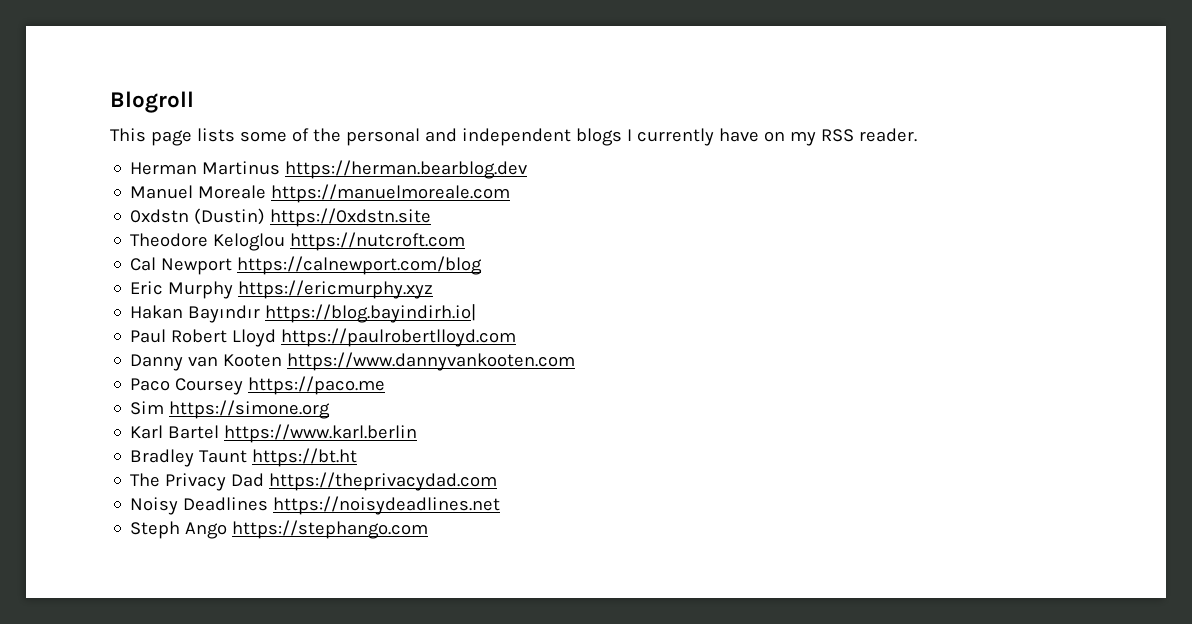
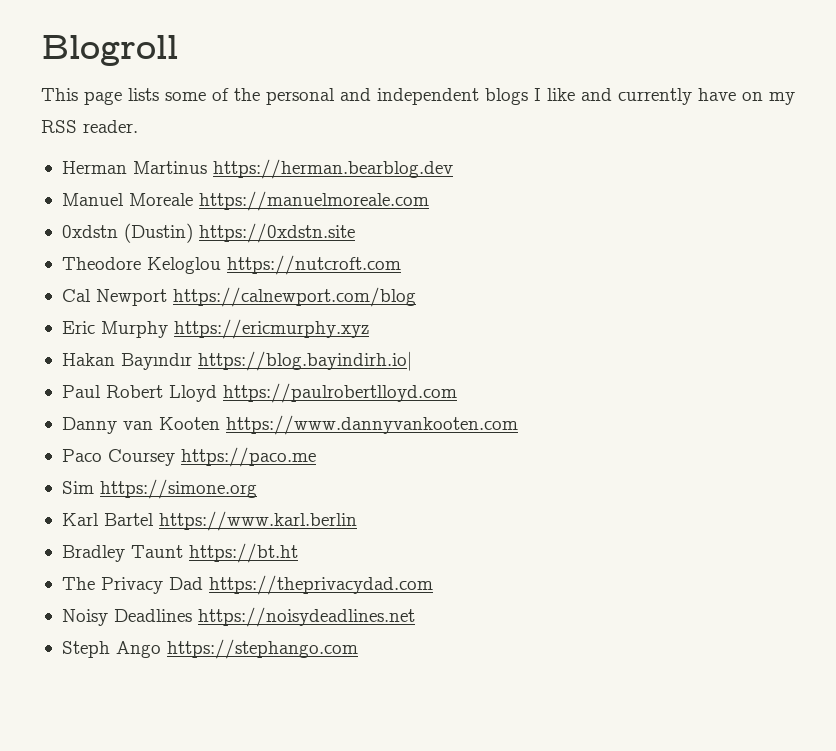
(632, 135) none -> [547,88,612,101] like and

